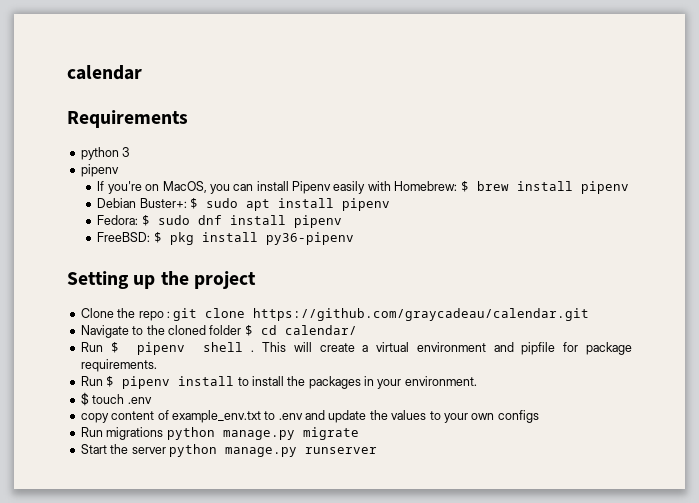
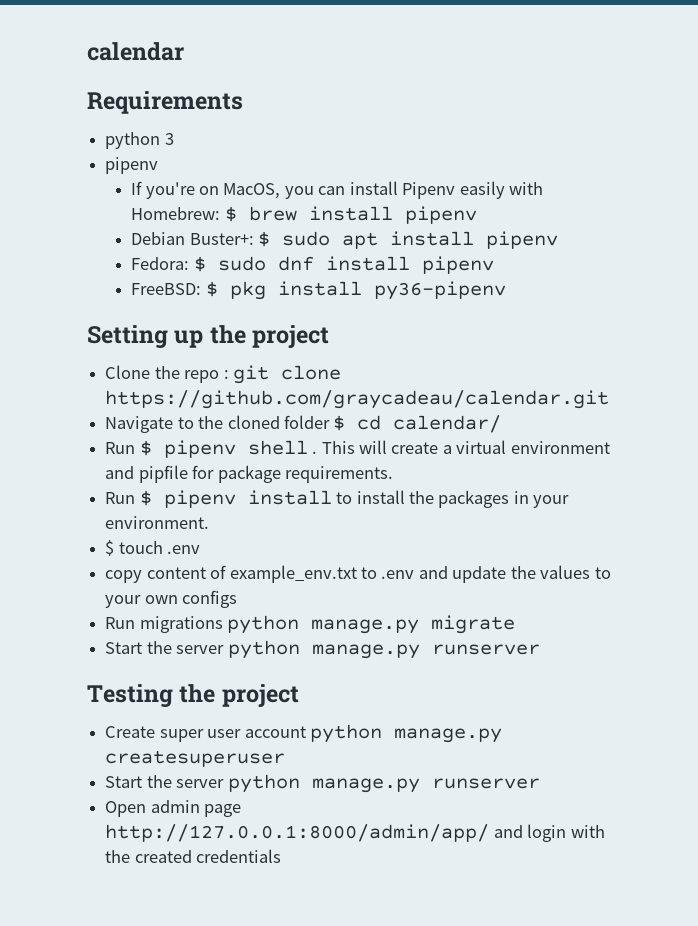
(377, 450) none -> [87,684,299,708] [105,724,502,743] [105,750,286,767] [105,774,540,793] [105,800,242,817] [105,824,605,842] [105,849,282,863] // Testing the project // Create super user account python manage.py createsuperuser // Start the server python manage.py runserver // Open admin page http://127.0.0.1:8000/admin/app/ and login with the created credentials

